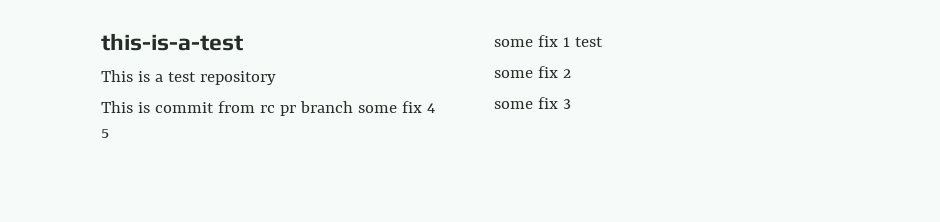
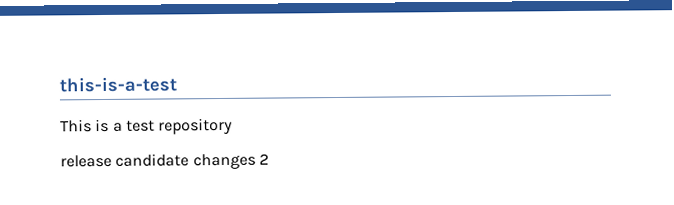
[101,101,435,116] [101,129,109,138] [494,35,603,47] [494,66,571,78] [494,97,571,109] This is commit from rc pr branch some fix 4 5 // some fix 1 test // some fix 2 // some fix 3 -> [60,153,269,170] release candidate changes 2

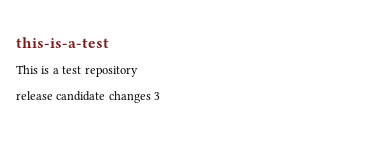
[258,153,269,165] 2 -> [154,92,161,100] 3

